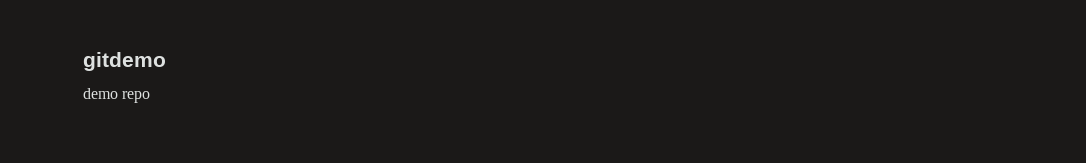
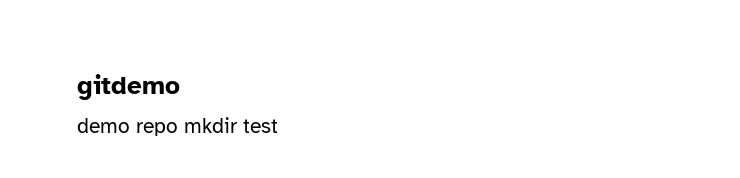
(151, 97) none -> [184,117,278,133] mkdir test

